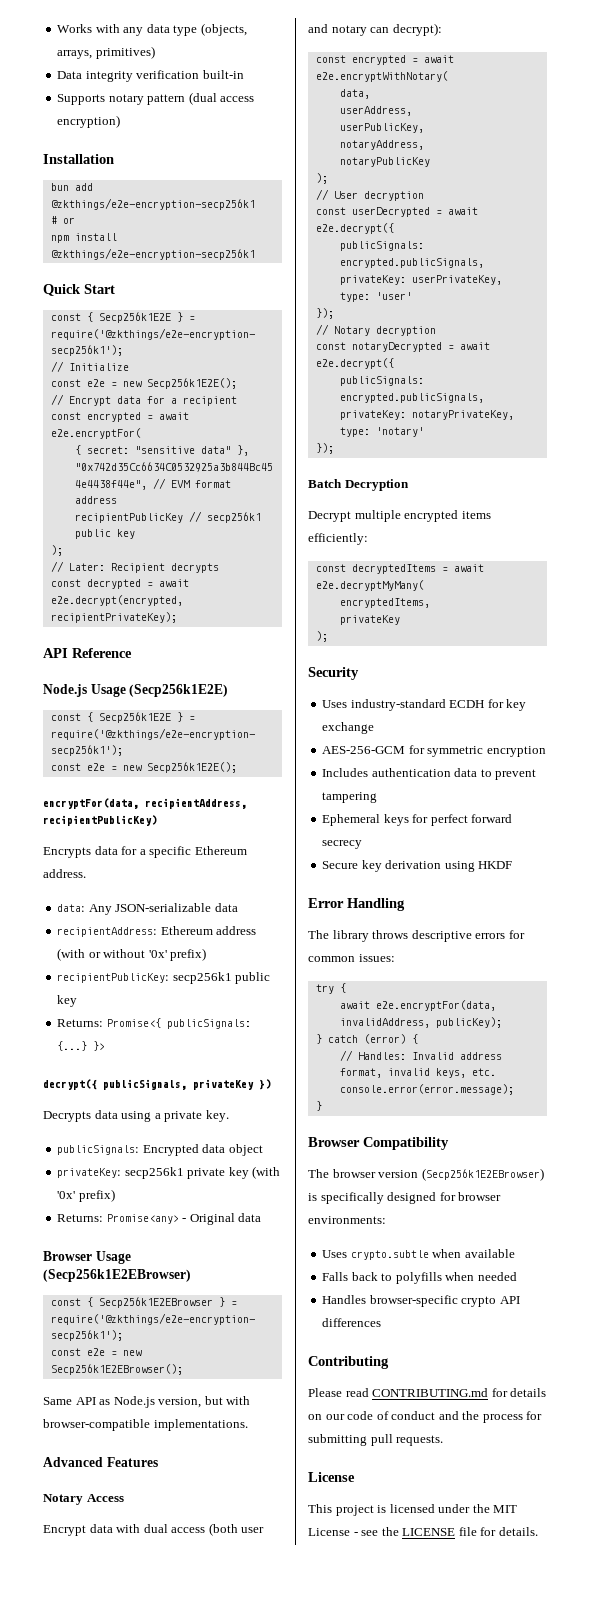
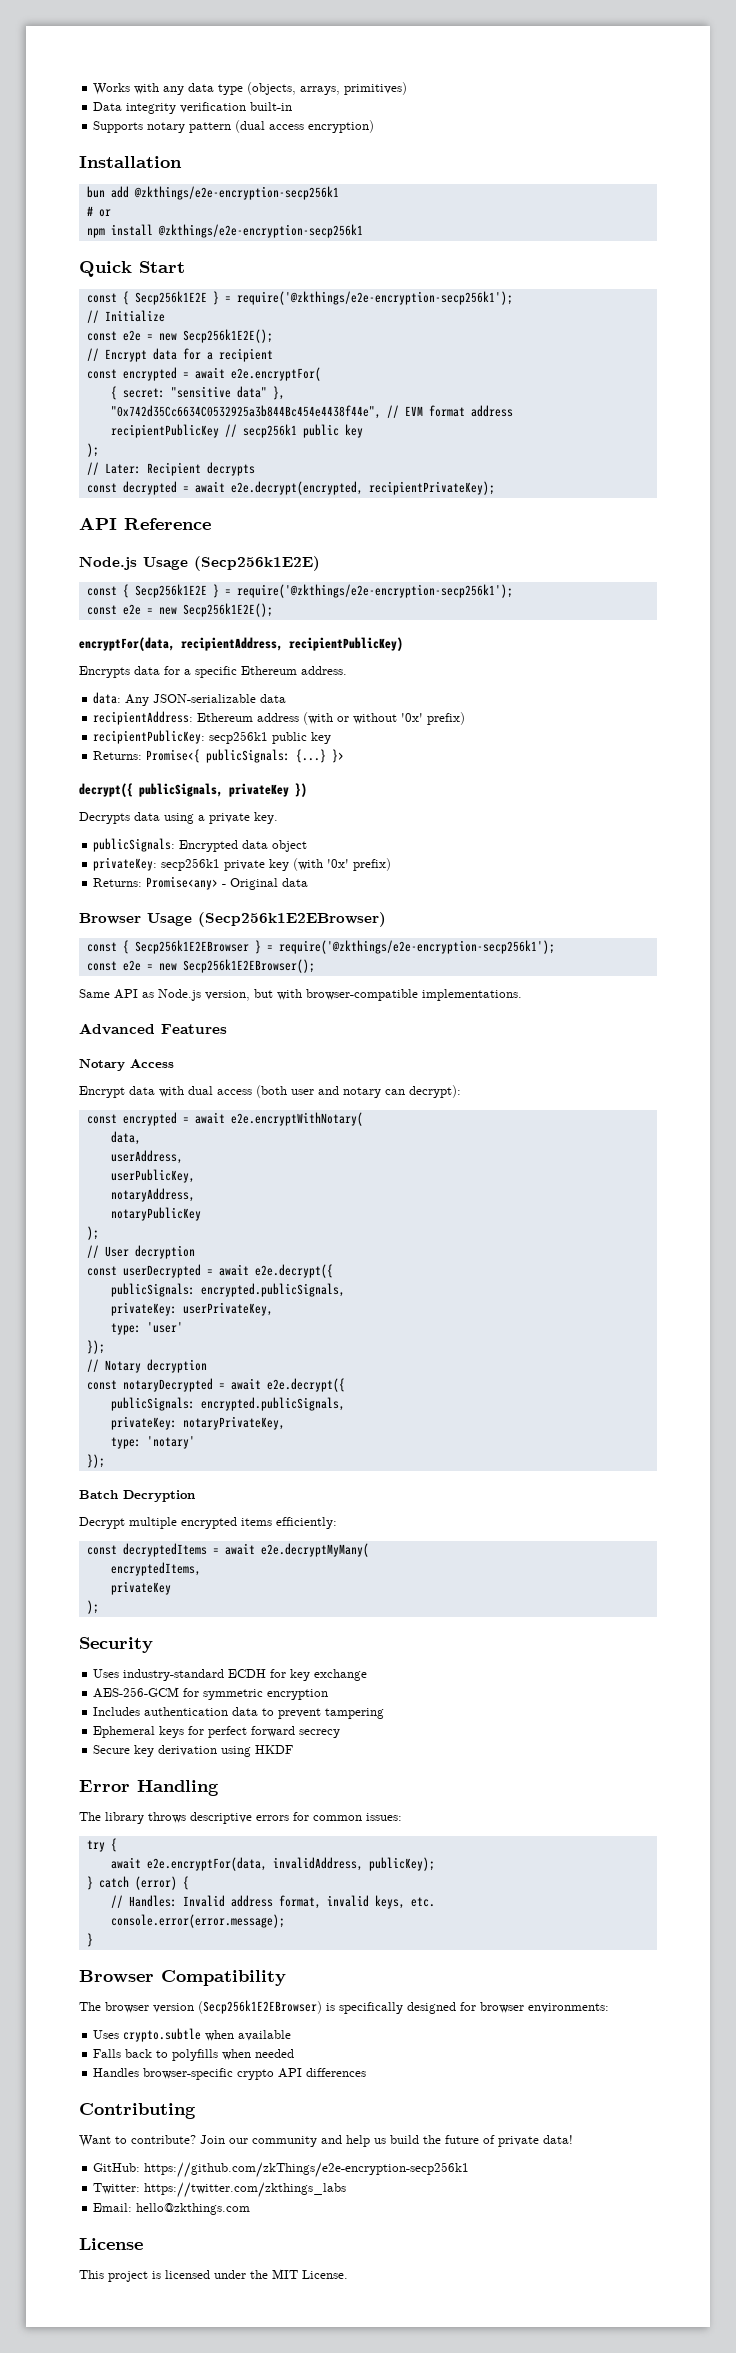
[308,1388,547,1397] [308,1411,543,1423] [308,1434,444,1446] Please read CONTRIBUTING.md for details on our code of conduct and the process for submitting pull requests. -> [79,2135,573,2147] [93,2162,470,2178] [93,2182,347,2198] [93,2203,251,2215] Want to contribute? Join our community and help us build the future of private data! // GitHub: https://github.com/zkThings/e2e-encryption-secp256k1 // Twitter: https://twitter.com/zkthings_labs // Email: hello@zkthings.com
[308,1527,538,1536] License - see the LICENSE file for details. -> [302,2270,348,2279] License.

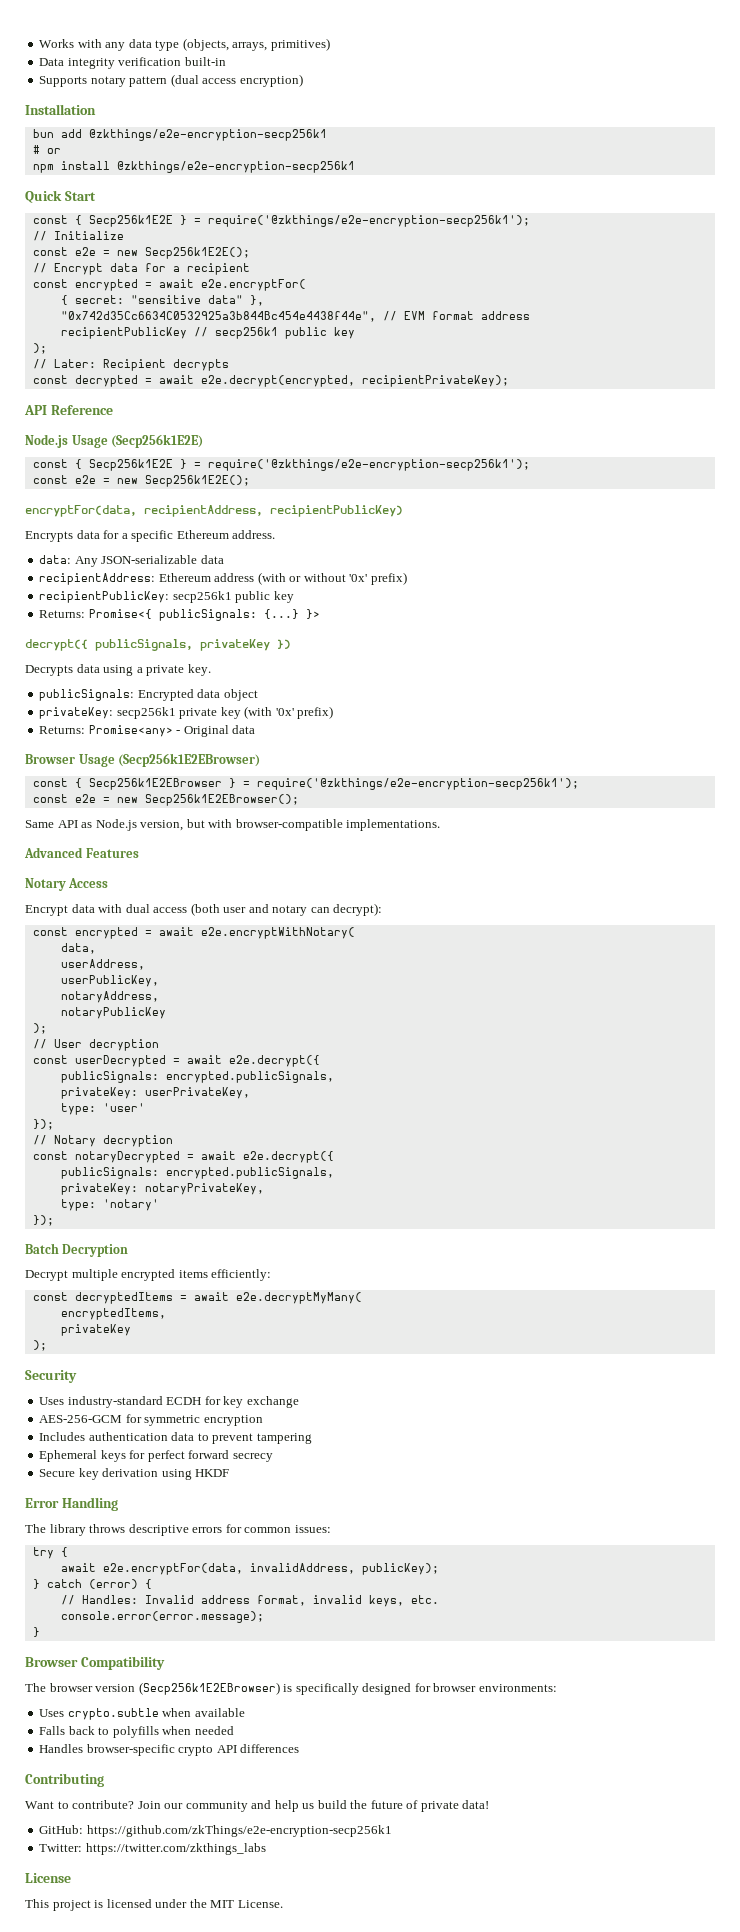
[93,2203,251,2215] // Email: hello@zkthings.com -> (266, 1849) none

